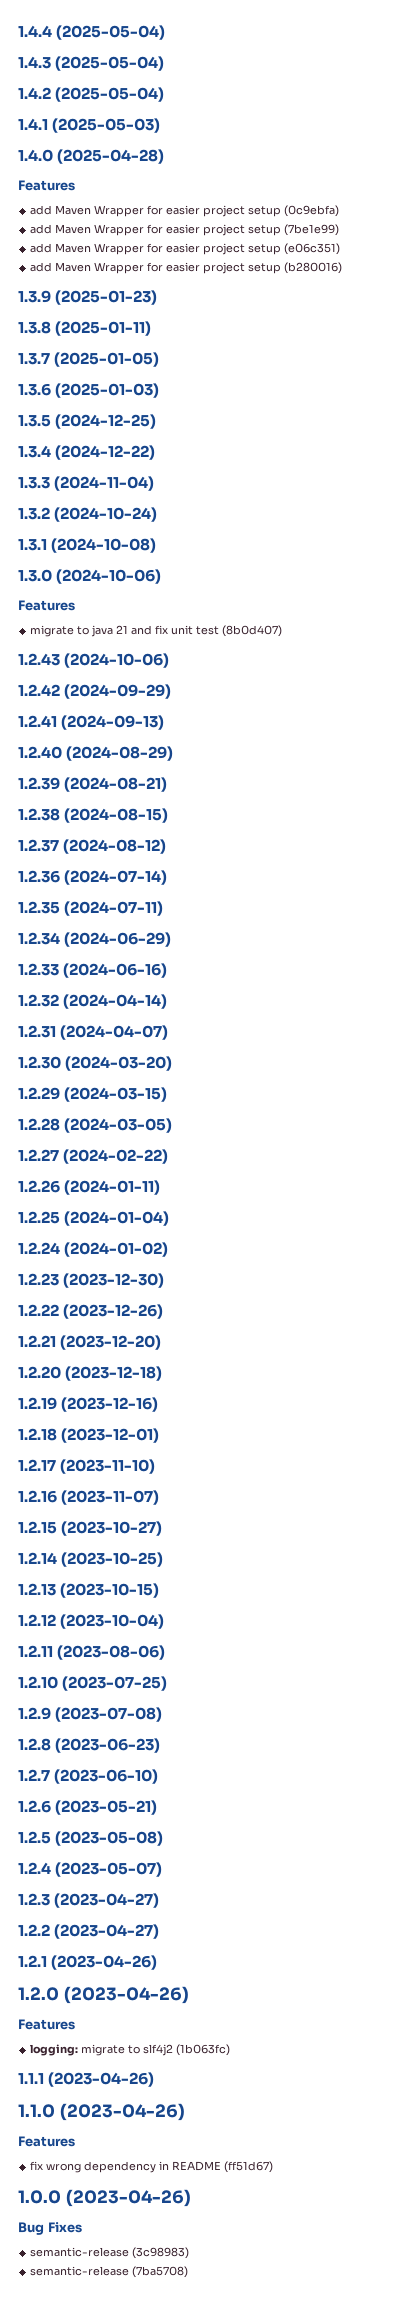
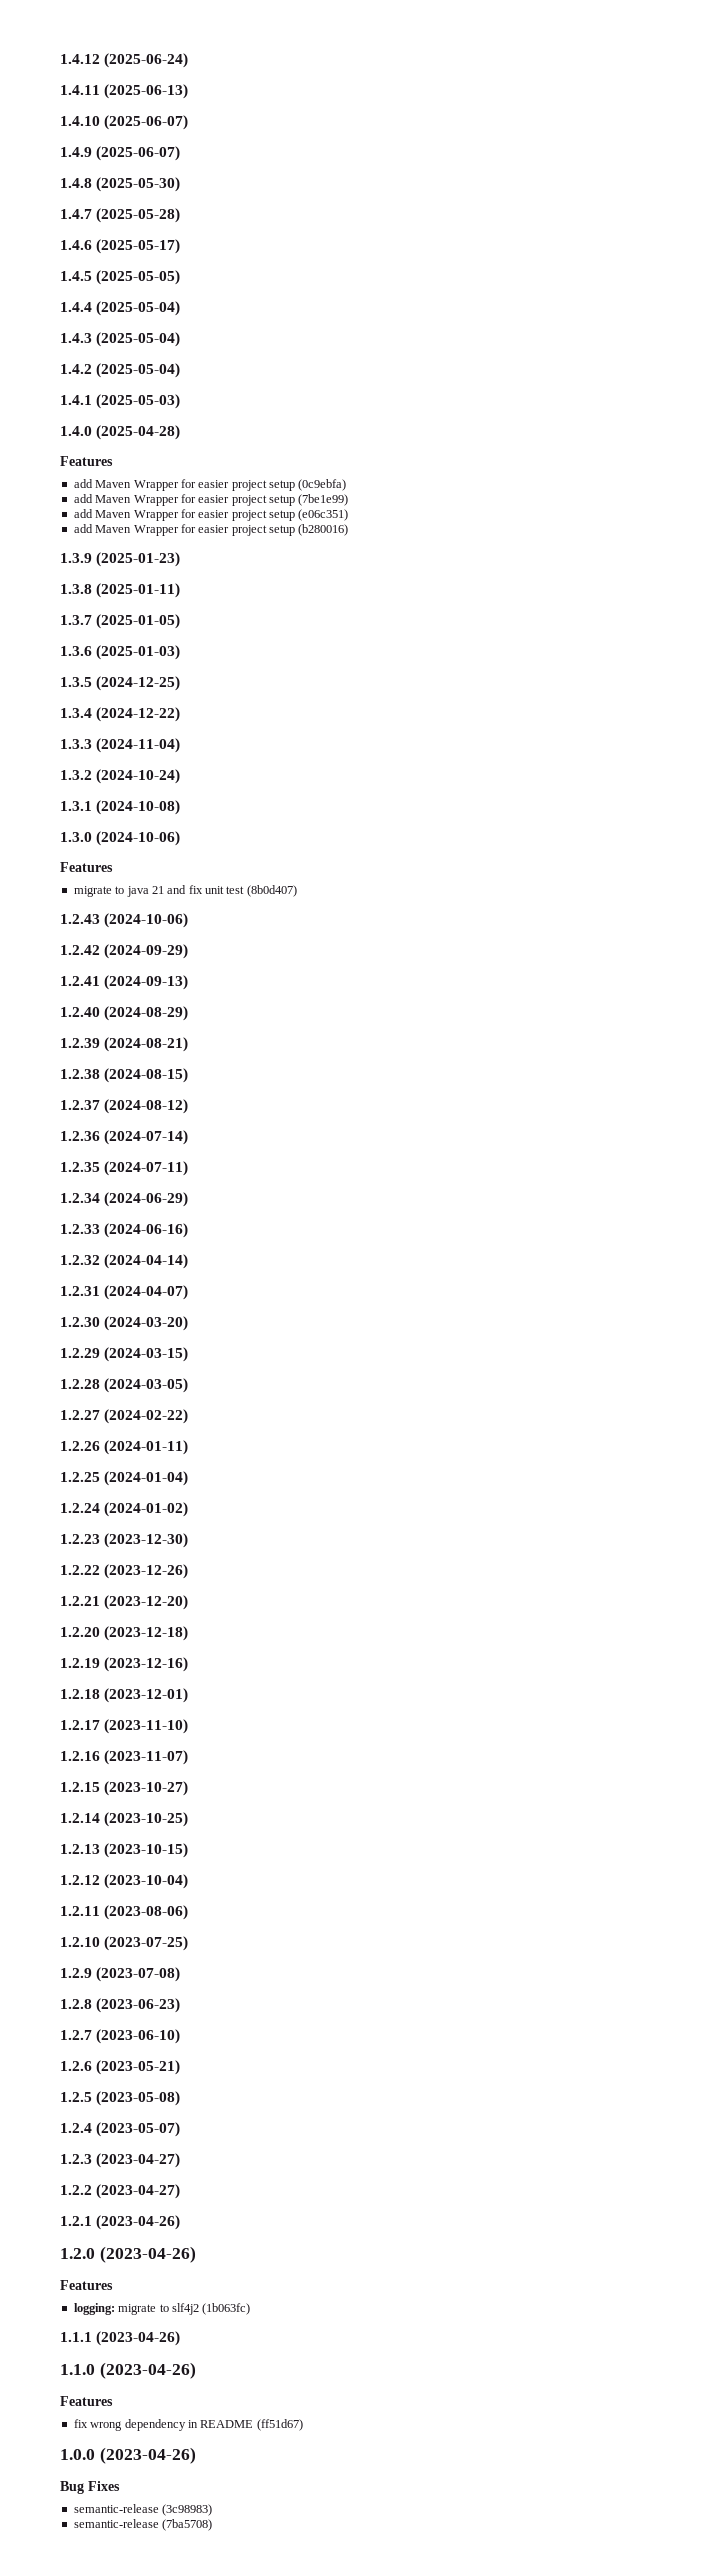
(18, 31) none -> [60,53,189,68] [60,84,189,99] [60,115,189,130] [60,146,181,161] [60,177,181,192] [60,208,181,223] [60,239,181,254] [60,270,181,285] 1.4.12 (2025-06-24) // 1.4.11 (2025-06-13) // 1.4.10 (2025-06-07) // 1.4.9 (2025-06-07) // 1.4.8 (2025-05-30) // 1.4.7 (2025-05-28) // 1.4.6 (2025-05-17) // 1.4.5 (2025-05-05) //

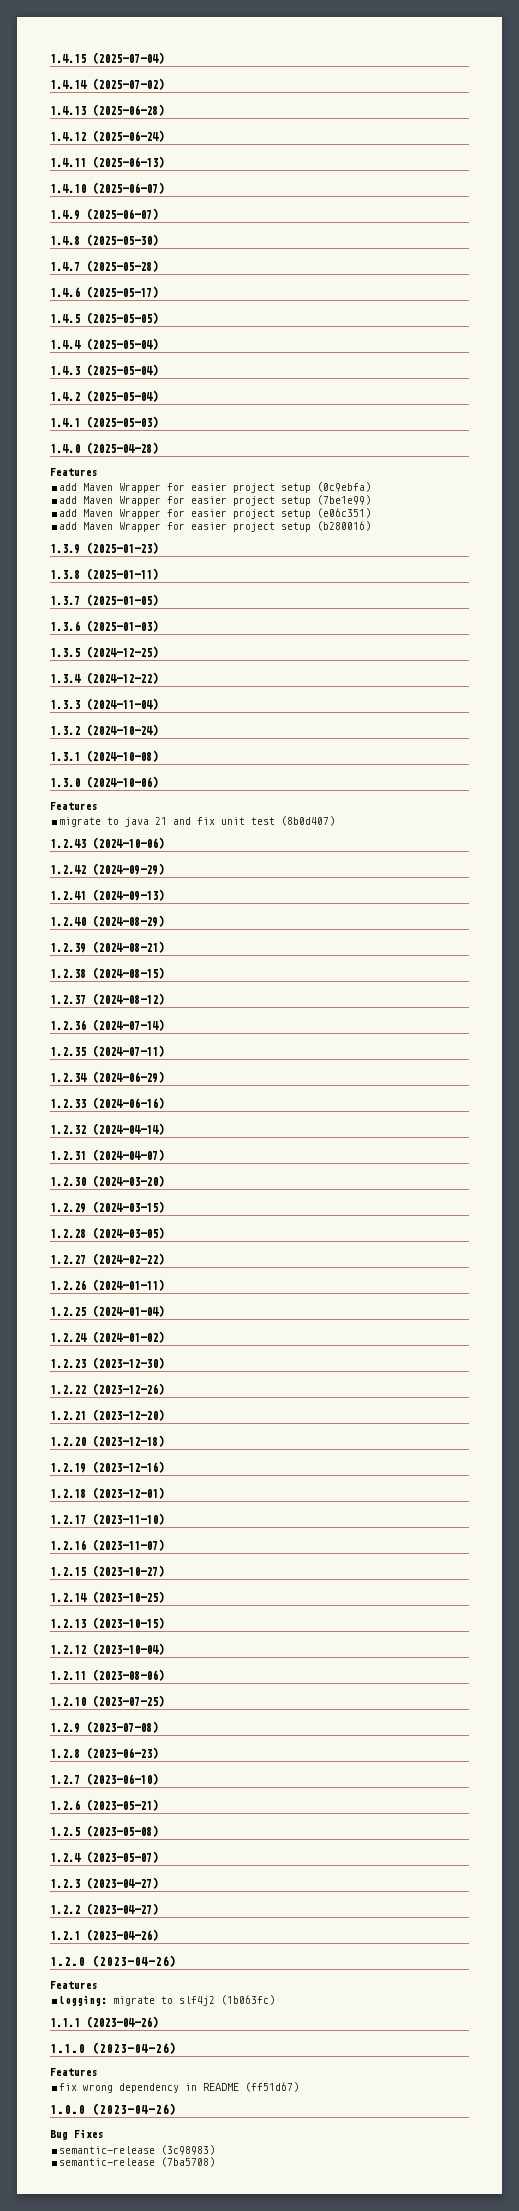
(60, 59) none -> [50,52,164,64] [50,78,164,90] [50,104,164,116] 1.4.15 (2025-07-04) // 1.4.14 (2025-07-02) // 1.4.13 (2025-06-28) //

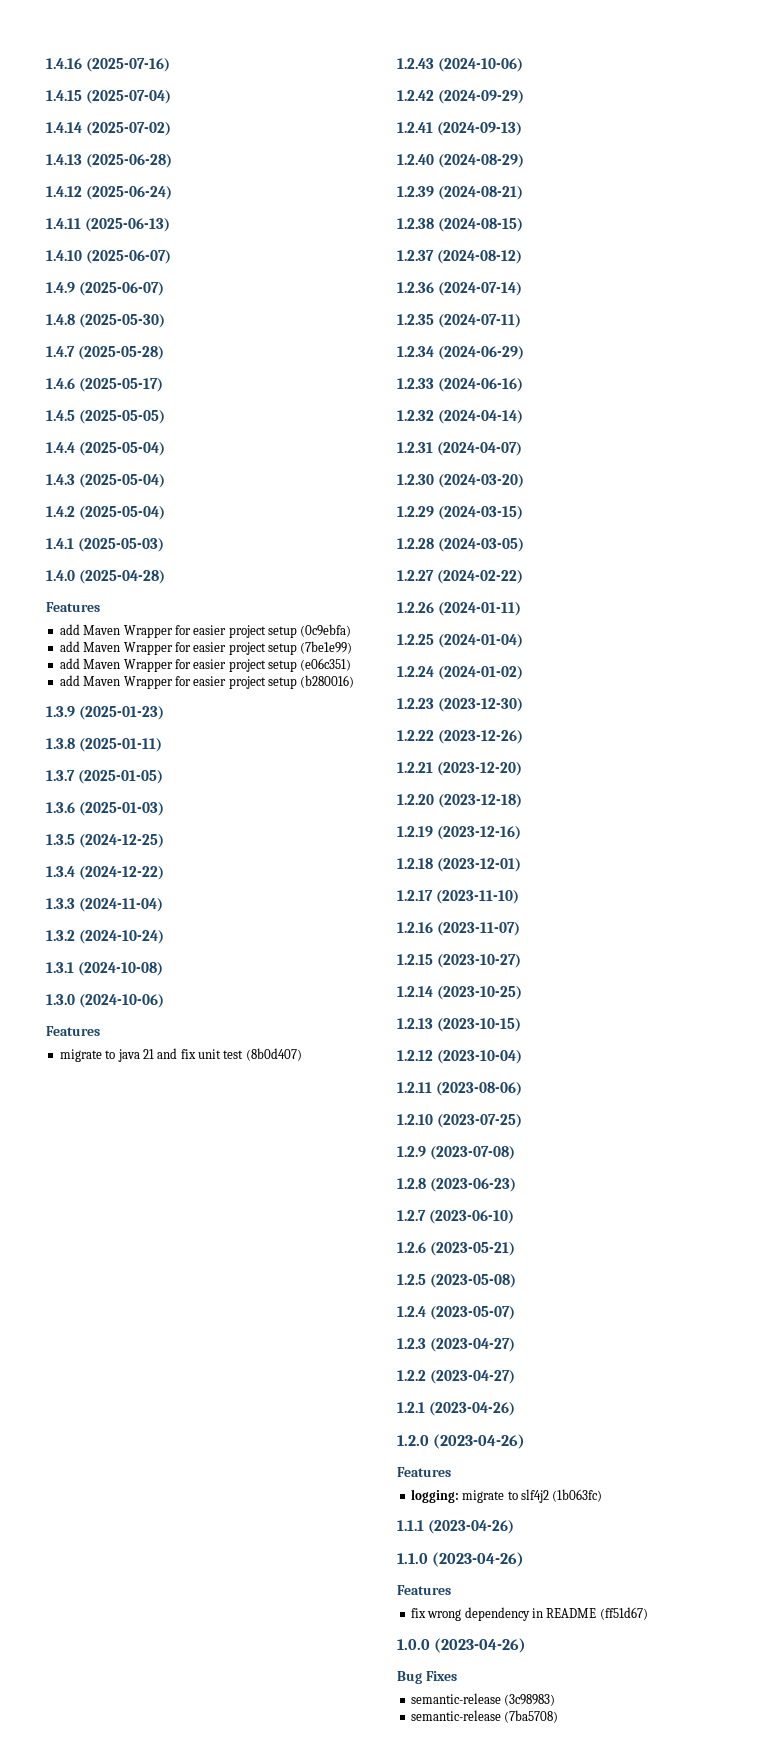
(50, 58) none -> [46,58,170,72] 1.4.16 (2025-07-16) //

